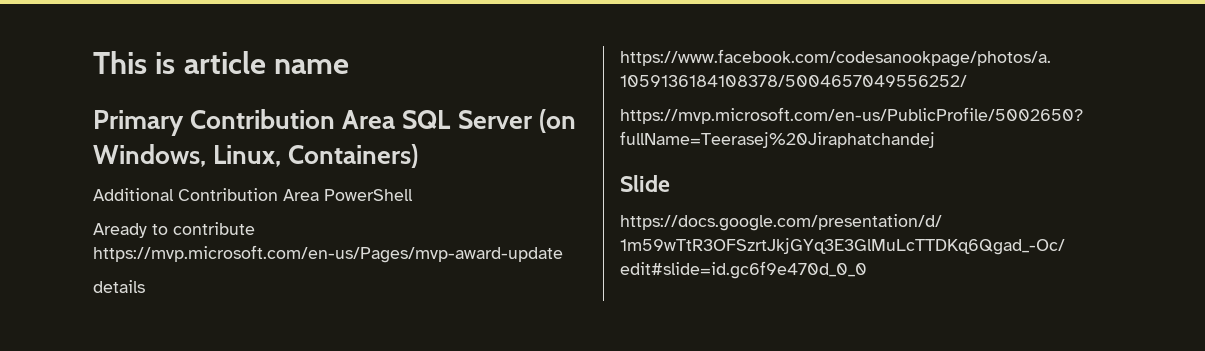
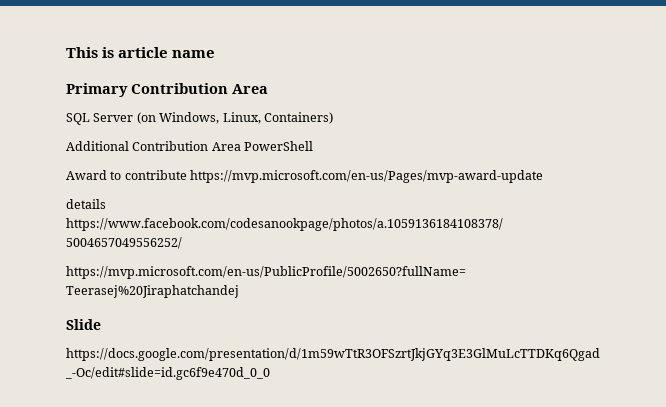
(396, 119) none -> (268, 89) //
[93,223,147,238] Aready -> [66,170,107,180] Award

